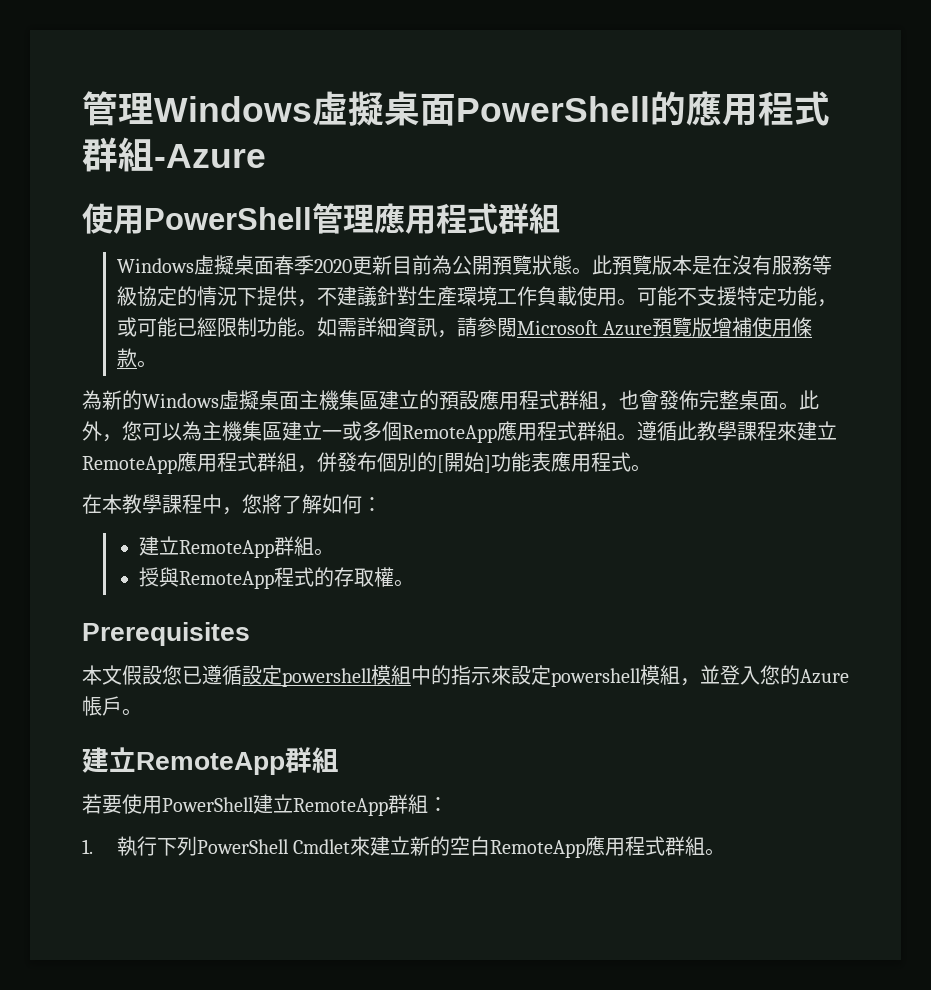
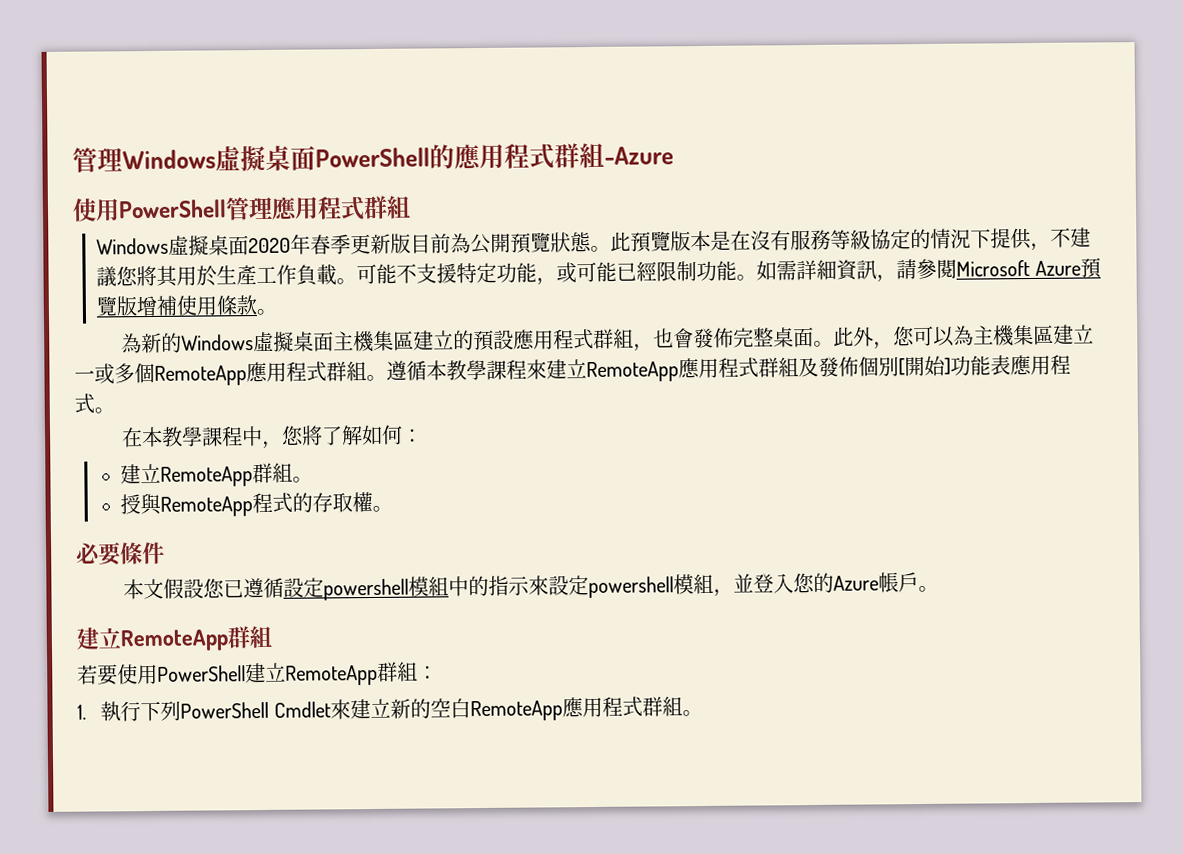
[274,255,393,275] 春季2020更新 -> [248,233,412,255] 2020年春季更新版
[377,286,498,306] 針對生產環境 -> [116,265,258,287] 您將其用於生產
[577,286,618,306] 使用 -> (338, 275) none
[677,421,697,441] 此 -> [426,360,447,381] 本
[297,452,437,473] ，併發布個別的 -> [798,356,899,378] 及發佈個別
[82,622,250,646] Prerequisites -> [76,541,165,566] 必要條件

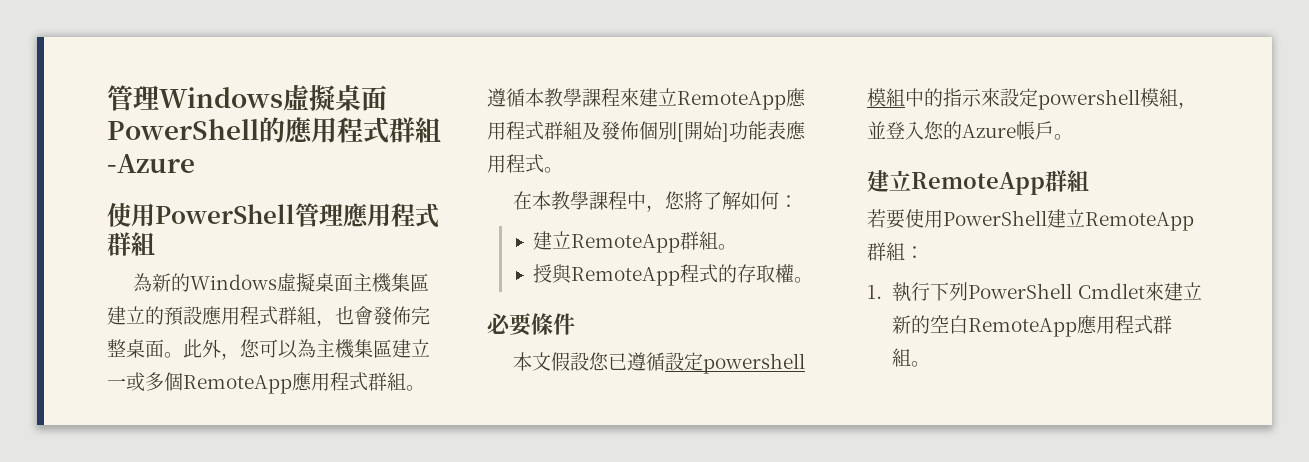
[96,227,1092,256] [96,257,1101,287] [96,295,278,317] // Windows虛擬桌面2020年春季更新版目前為公開預覽狀態。此預覽版本是在沒有服務等級協定的情況下提供，不建議您將其用於生產工作負載。可能不支援特定功能，或可能已經限制功能。如需詳細資訊，請參閱Microsoft Azure預覽版增補使用條款。 -> (155, 244) none

